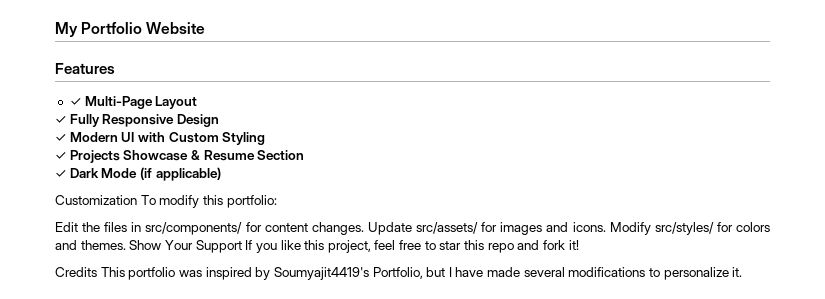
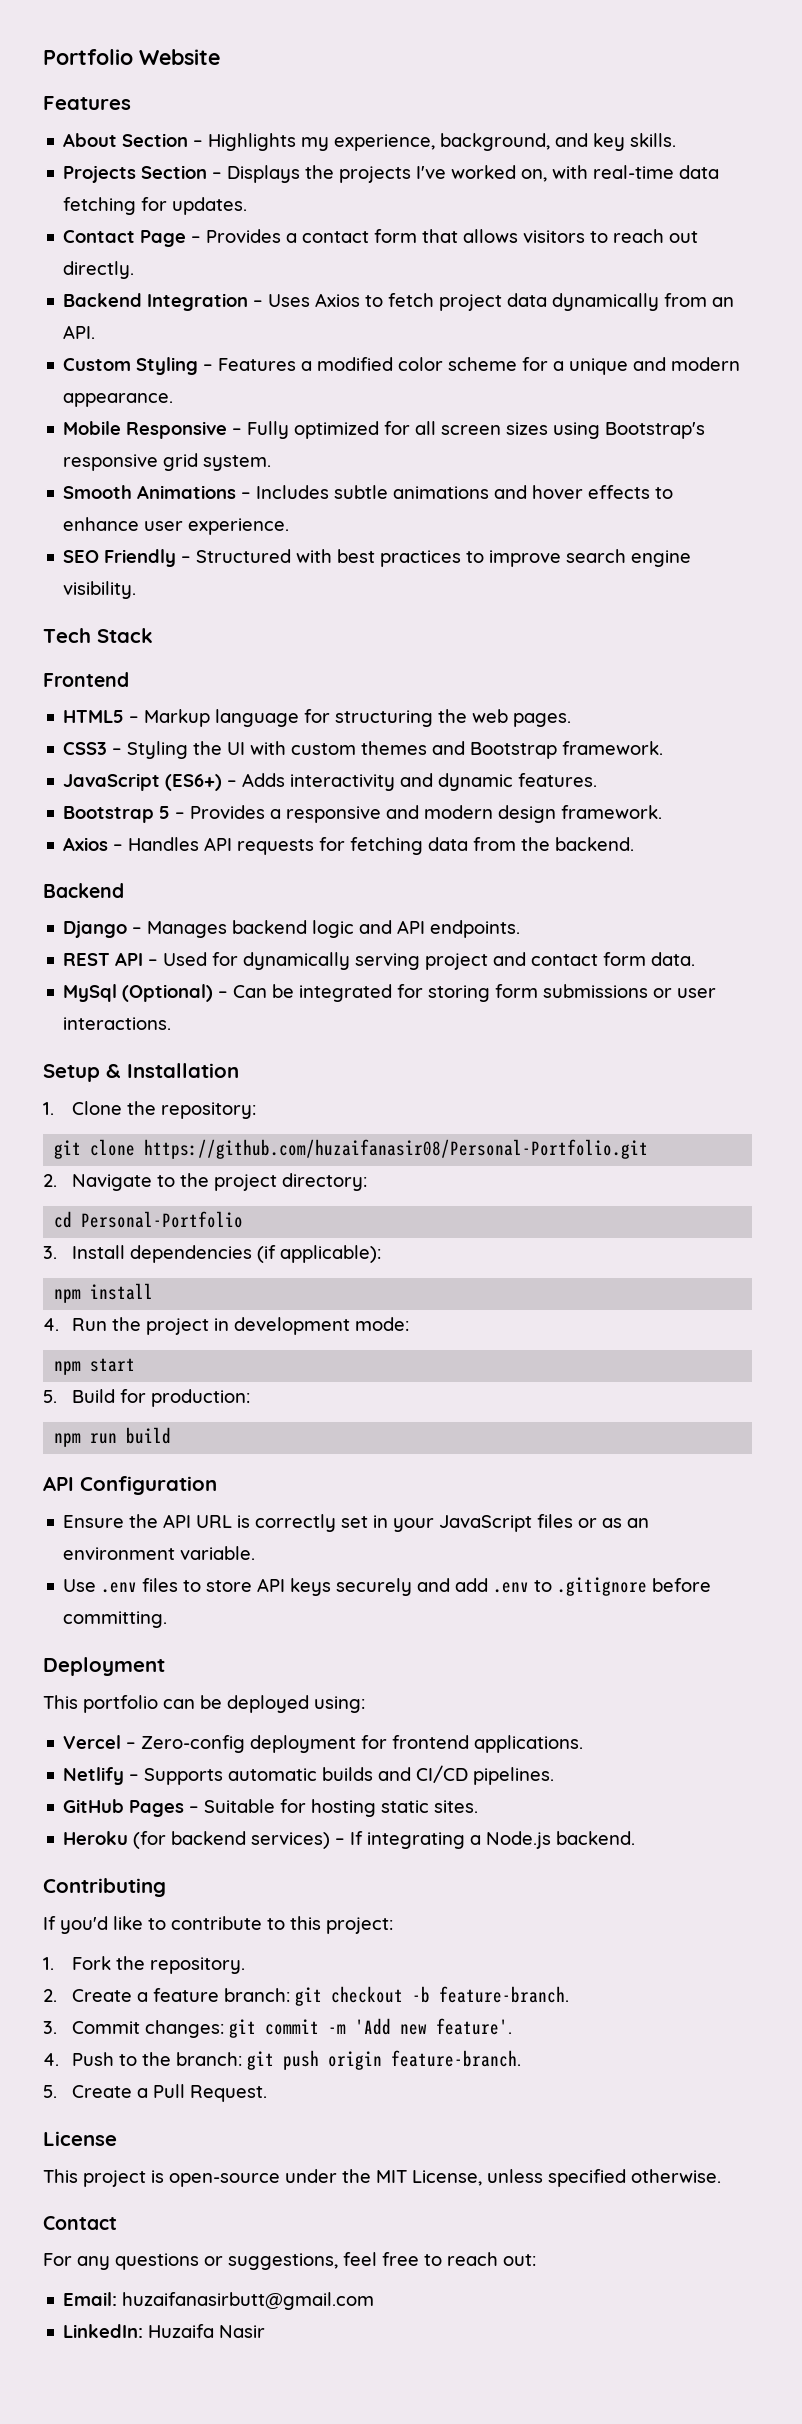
[55,22,78,37] My -> (43, 57) none
[69,96,198,109] [55,114,219,127] [55,132,266,145] [55,150,305,163] [55,167,221,181] [55,195,277,208] [55,222,771,235] [55,240,579,253] [55,267,743,280] ✓ Multi-Page Layout // ✓ Fully Responsive Design // ✓ Modern UI with Custom Styling // ✓ Projects Showcase & Resume Section // ✓ Dark Mode (if applicable) // Customization To modify this portfolio: // Edit the files in src/components/ for content changes. Update src/assets/ for images and icons. Modify src/styles/ for colors and themes. Show Your Support If you like this project, feel free to star this repo and fork it! // Credits This portfolio was inspired by Soumyajit4419's Portfolio, but I have made several modifications to personalize it. -> [63,133,677,151] [63,165,720,183] [63,197,248,215] [63,229,699,247] [63,261,135,279] [63,293,735,311] [63,325,96,339] [63,357,741,375] [63,393,174,407] [63,421,706,439] [63,453,272,471] [63,485,674,499] [63,517,290,535] [63,549,692,567] [63,581,137,599] [43,628,153,643] [43,672,129,687] [63,709,572,727] [63,741,664,759] [63,773,598,791] [63,805,663,823] [63,837,635,855] [43,883,124,898] [63,920,521,938] [63,952,696,970] [63,984,717,1002] [63,1017,172,1030] [43,1063,239,1082] [43,1101,257,1119] [54,1139,649,1159] [43,1173,368,1191] [54,1211,244,1228] [43,1245,382,1263] [54,1283,154,1303] [43,1317,410,1335] [54,1358,136,1375] [43,1389,251,1407] [54,1427,172,1447] [43,1476,217,1495] [63,1514,650,1532] [63,1546,256,1560] [63,1577,712,1596] [63,1611,168,1628] [43,1657,165,1676] [43,1695,365,1713] [63,1735,584,1753] [63,1765,555,1785] [63,1799,479,1817] [63,1831,636,1849] [43,1878,166,1897] [43,1916,393,1934] [43,1956,246,1974] [43,1986,570,2006] [43,2018,513,2038] [43,2050,522,2070] [43,2084,268,2102] [43,2131,117,2146] [43,2169,721,2187] [43,2216,117,2230] [43,2252,536,2270] [63,2292,375,2310] [63,2324,266,2338] About Section – Highlights my experience, background, and key skills. // Projects Section – Displays the projects I've worked on, with real-time data fetching for updates. // Contact Page – Provides a contact form that allows visitors to reach out directly. // Backend Integration – Uses Axios to fetch project data dynamically from an API. // Custom Styling – Features a modified color scheme for a unique and modern appearance. // Mobile Responsive – Fully optimized for all screen sizes using Bootstrap's responsive grid system. // Smooth Animations – Includes subtle animations and hover effects to enhance user experience. // SEO Friendly – Structured with best practices to improve search engine visibility. // Tech Stack // Frontend // HTML5 – Markup language for structuring the web pages. // CSS3 – Styling the UI with custom themes and Bootstrap framework. // JavaScript (ES6+) – Adds interactivity and dynamic features. // Bootstrap 5 – Provides a responsive and modern design framework. // Axios – Handles API requests for fetching data from the backend. // Backend // Django – Manages backend logic and API endpoints. // REST API – Used for dynamically serving project and contact form data. // MySql (Optional) – Can be integrated for storing form submissions or user interactions. // Setup & Installation // 1. Clone the repository: // git clone https://github.com/huzaifanasir08/Personal-Portfolio.git // 2. Navigate to the project directory: // cd Personal-Portfolio // 3. Install dependencies (if applicable): // npm install // 4. Run the project in development mode: // npm start // 5. Build for production: // npm run build // API Configuration // Ensure the API URL is correctly set in your JavaScript files or as an environment variable. // Use .env files to store API keys securely and add .env to .gitignore before committing. // Deployment // This portfolio can be deployed using: // Vercel – Zero-config deployment for frontend applications. // Netlify – Supports automatic builds and CI/CD pipelines. // GitHub Pages – Suitable for hosting static sites. // Heroku (for backend services) – If integrating a Node.js backend. // Contributing // If you'd like to contribute to this project: // 1. Fork the repository. // 2. Create a feature branch: git checkout -b feature-branch. // 3. Commit changes: git commit -m 'Add new feature'. // 4. Push to the branch: git push origin feature-branch. // 5. Create a Pull Request. // License // This project is open-source under the MIT License, unless specified otherwise. // Contact // For any questions or suggestions, feel free to reach out: // Email: huzaifanasirbutt@gmail.com // LinkedIn: Huzaifa Nasir

